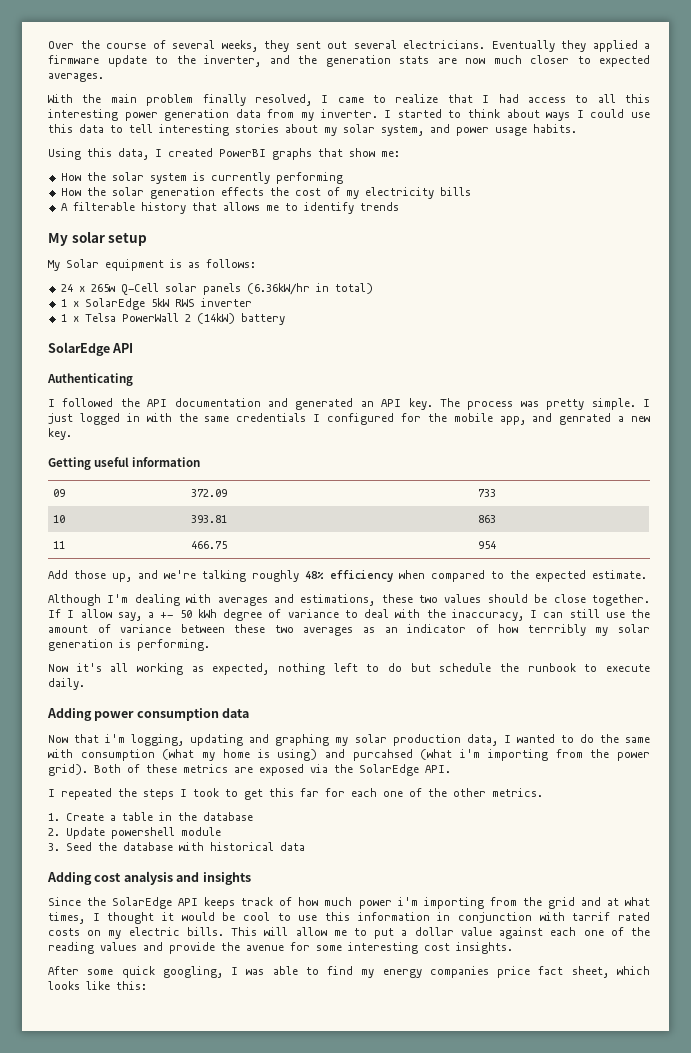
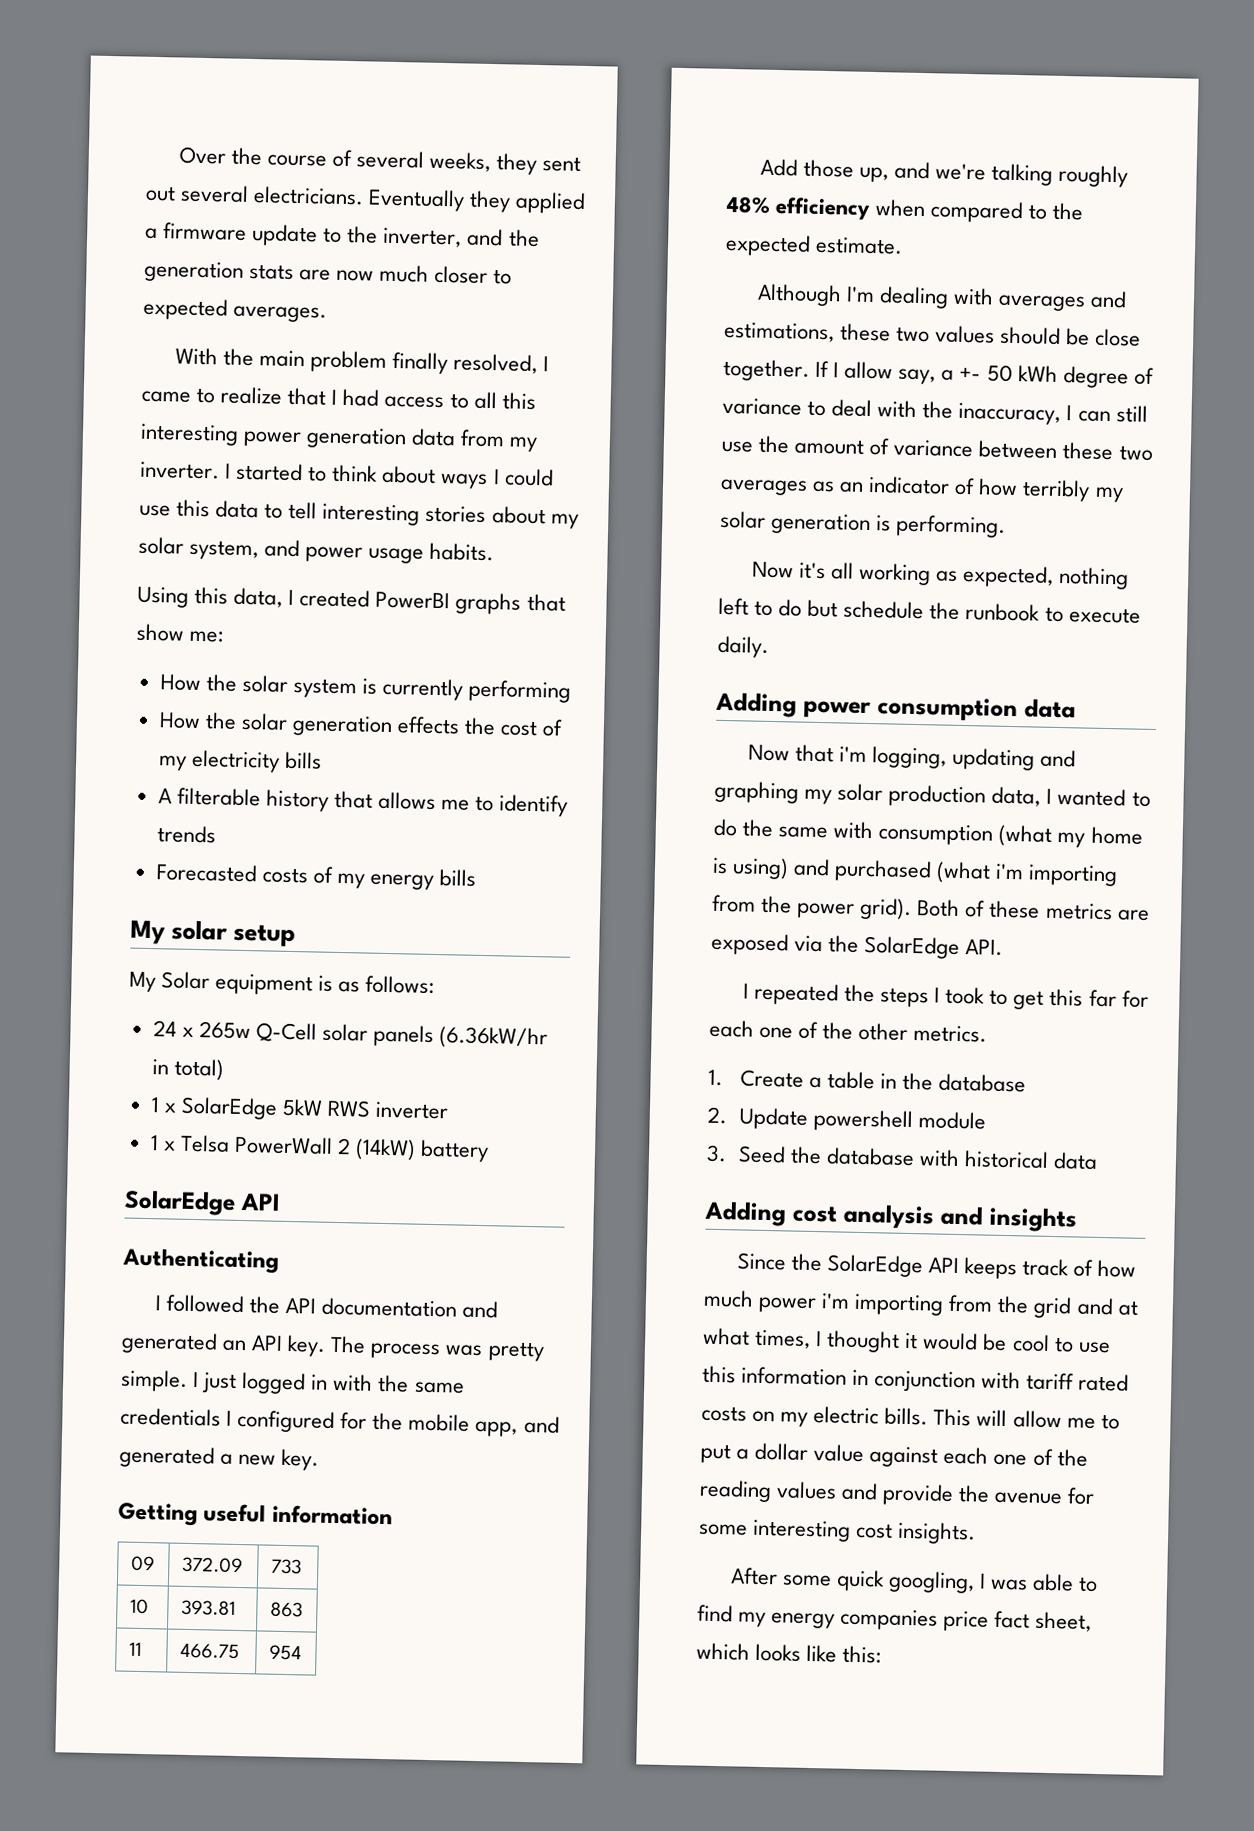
(399, 206) none -> [155,863,477,890] // Forecasted costs of my energy bills
[559,413,612,425] genrated -> [119,1445,215,1469] generated
[527,624,586,636] terrribly -> [1022,479,1091,502] terribly
[352,749,413,761] purcahsed -> [834,859,933,883] purchased
[572,912,611,921] tarrif -> [1026,1372,1075,1391] tariff

